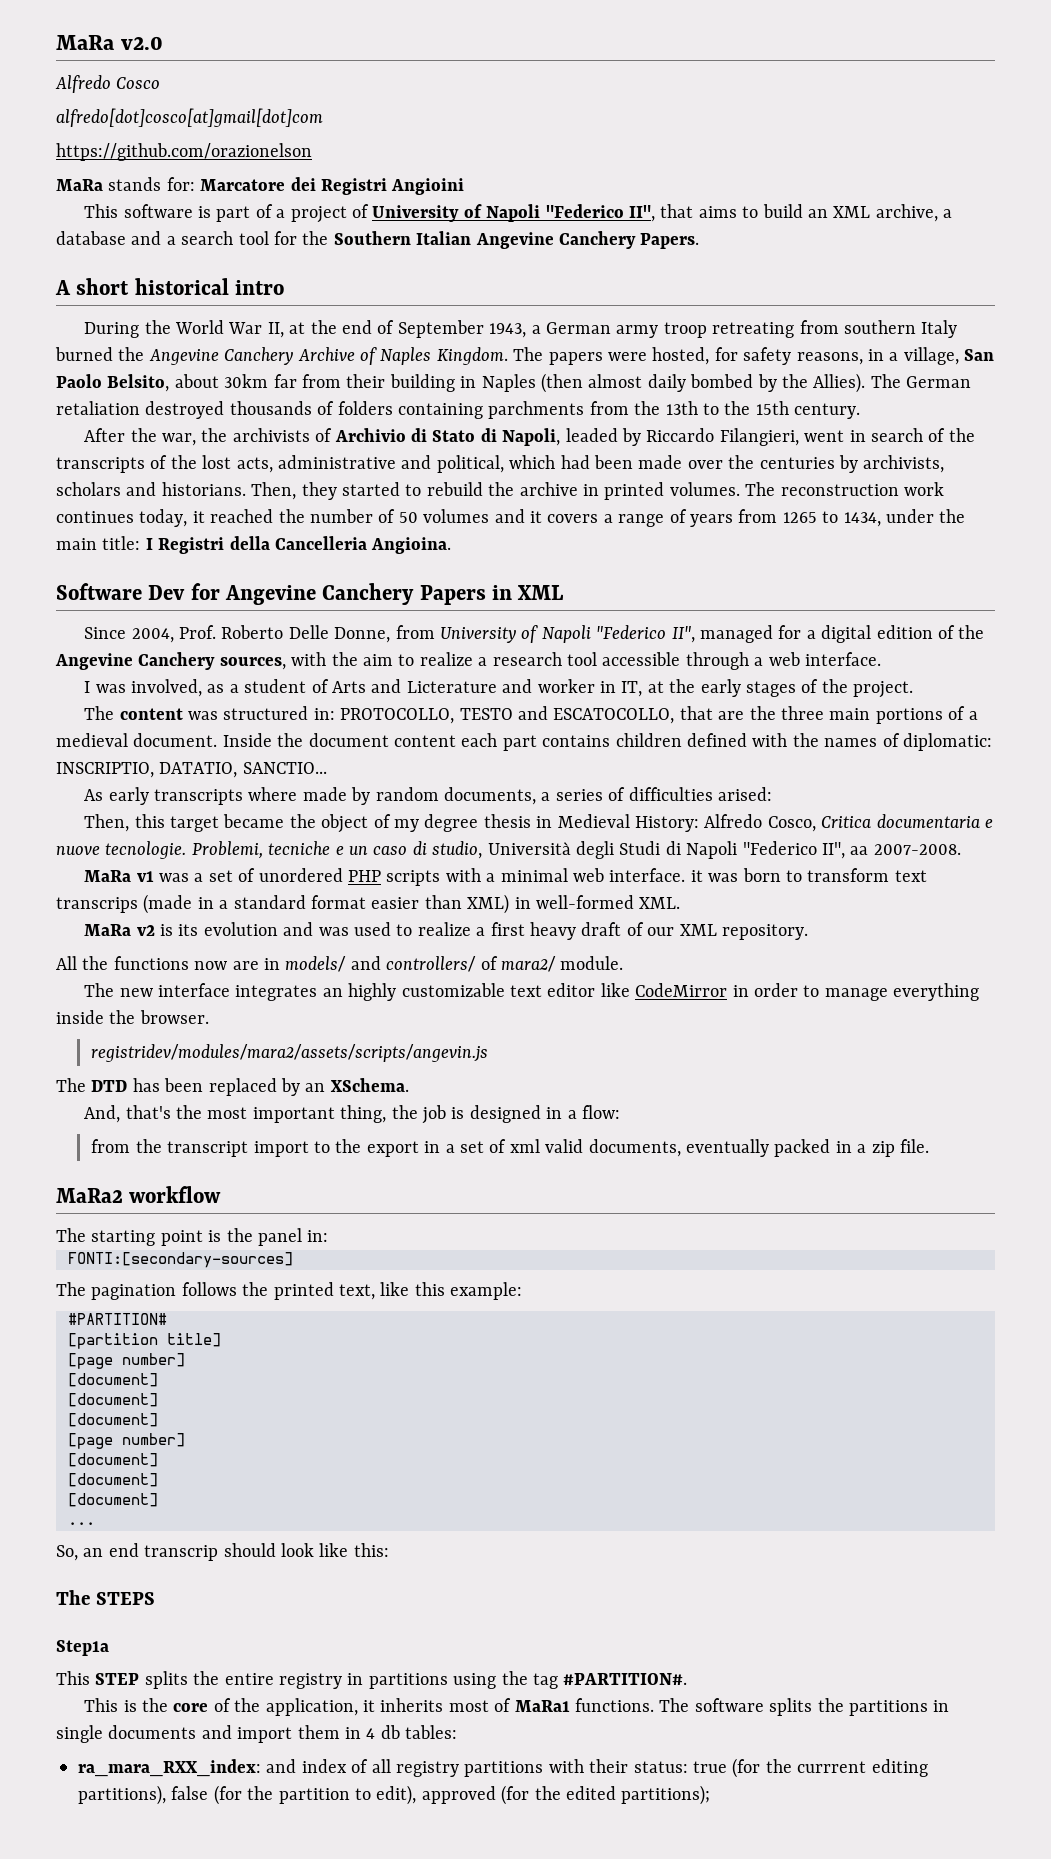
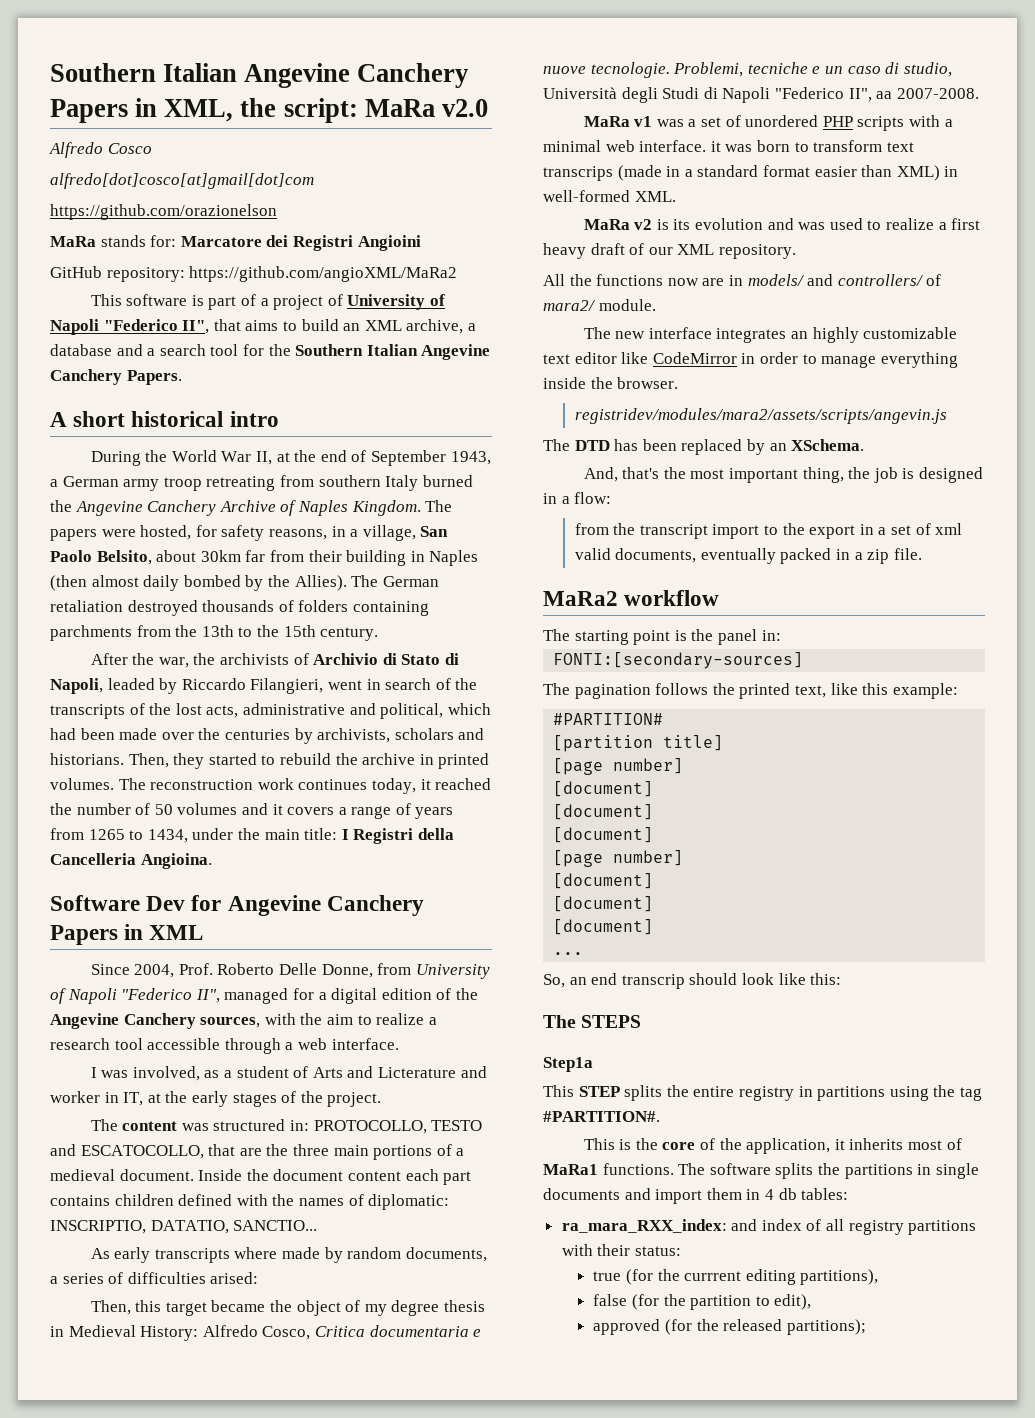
(56, 42) none -> [50,63,469,88] [50,98,358,123] Southern Italian Angevine Canchery Papers in XML, the script:
(465, 186) none -> [50,266,458,282] // GitHub repository: https://github.com/angioXML/MaRa2
(688, 1767) none -> (681, 1251) //
(166, 1795) none -> (879, 1277) //
(417, 1795) none -> (812, 1302) //
[565,1786,616,1800] edited -> [723,1319,783,1331] released

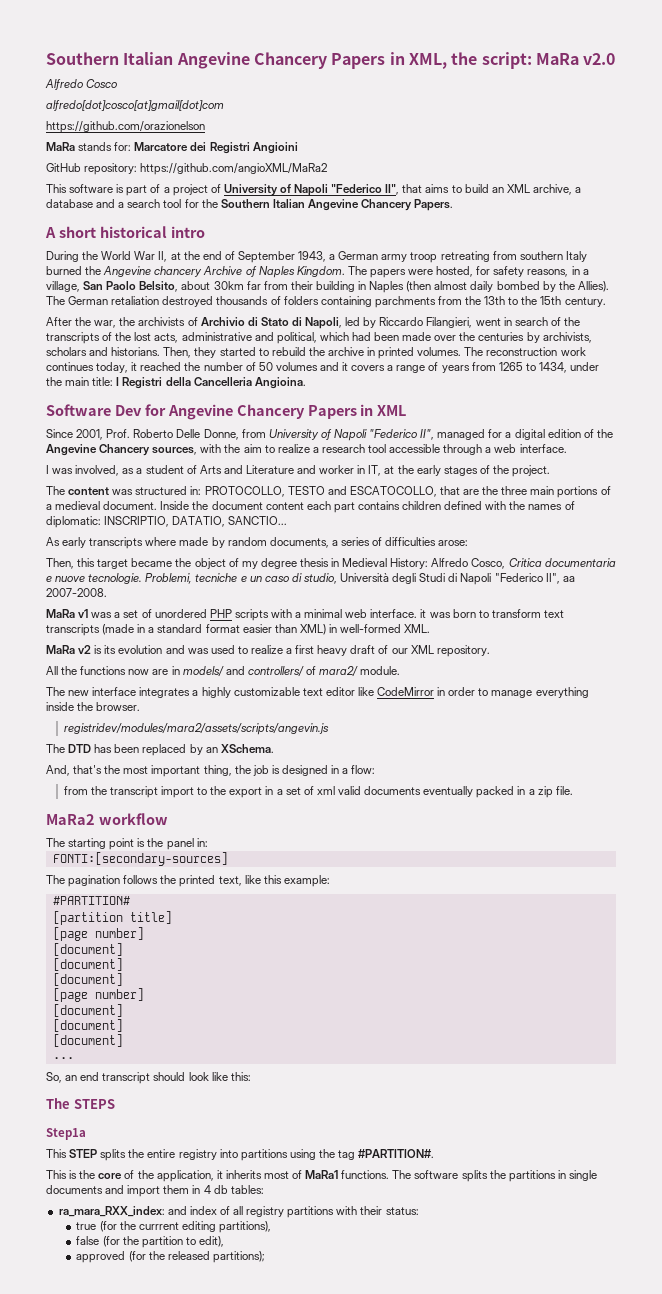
[50,63,469,88] Southern Italian Angevine Canchery -> [46,52,327,69] Southern Italian Angevine Chancery
[50,369,122,385] Canchery -> [361,199,413,211] Chancery
[147,500,217,516] Canchery -> [154,266,203,277] chancery
[107,678,155,690] leaded -> [345,317,361,326] led
[326,895,424,916] Canchery -> [236,404,305,419] Chancery
[134,964,175,978] 2004, -> [76,429,104,440] 2001,
[123,1013,196,1029] Canchery -> [99,444,151,456] Chancery
[378,1067,457,1078] Licterature -> [245,465,294,474] Literature
[210,1272,259,1284] arised: -> [438,540,469,546] arose:
[543,166,613,181] transcrips -> [46,624,100,636] transcripts
[791,331,809,339] an -> [192,690,199,696] a
[615,548,697,563] documents, -> [364,786,422,795] documents
[621,974,685,989] transcrip -> [102,1072,151,1084] transcript
[798,1086,813,1097] in -> [219,1149,238,1158] into

